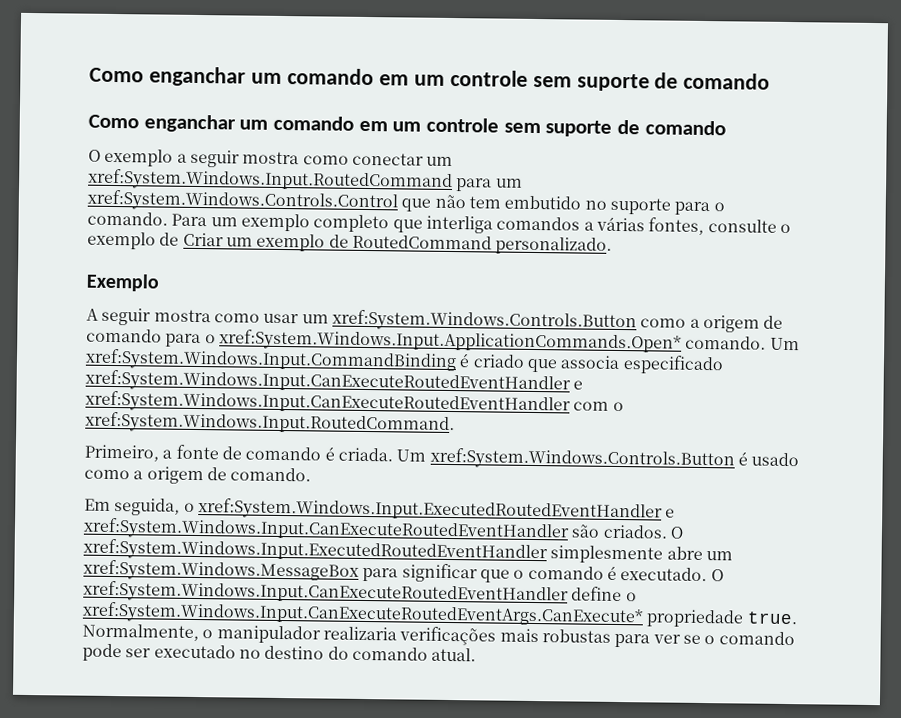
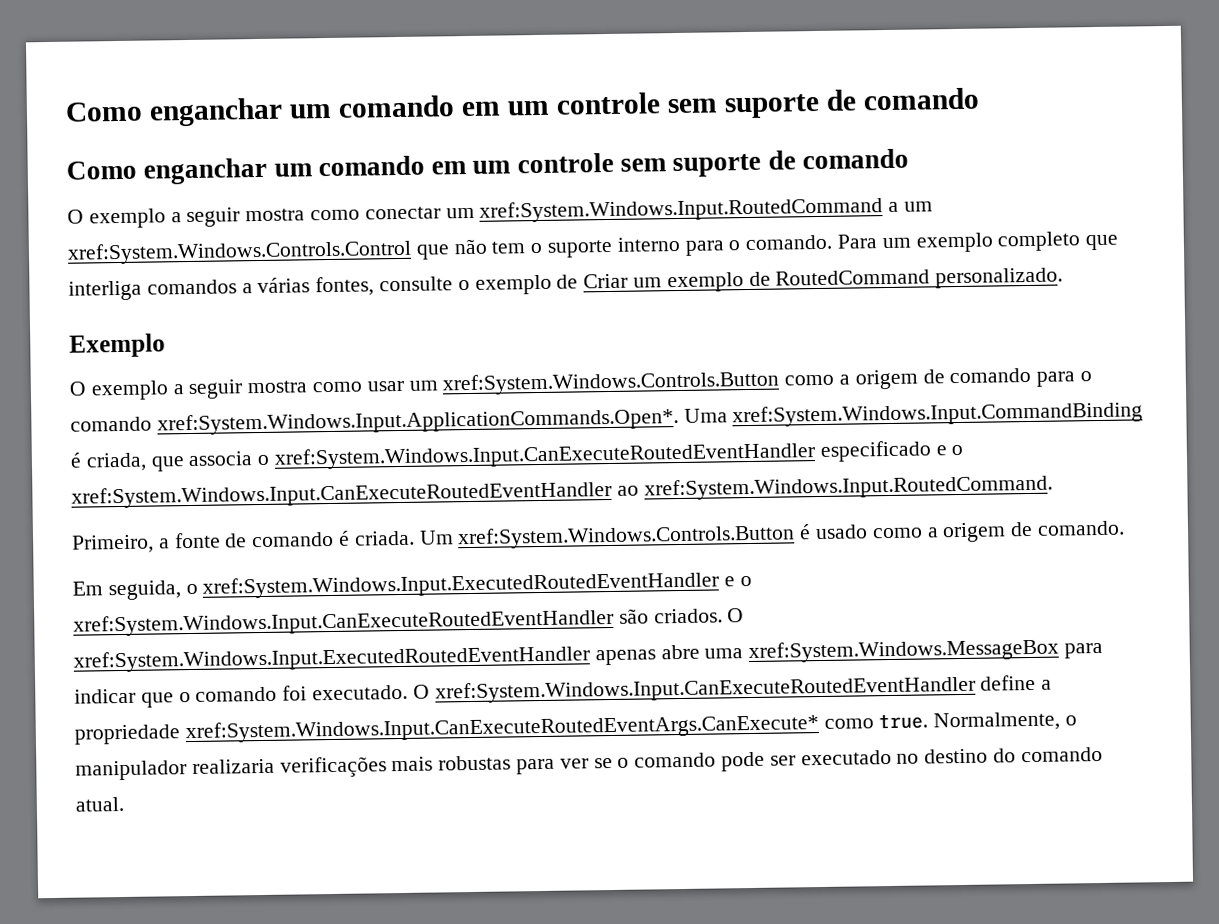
[455,178,493,192] para -> [888,201,900,212] a
[504,195,671,215] embutido no suporte -> [530,236,680,258] o suporte interno
[86,308,99,321] A -> [69,380,184,401] O exemplo a
[218,329,800,354] xref:System.Windows.Input.ApplicationCommands.Open* comando. Um -> [70,408,728,436] comando xref:System.Windows.Input.ApplicationCommands.Open*. Uma
[472,354,525,368] criado -> [85,452,147,472] criada,
[622,355,724,375] [85,369,584,395] [85,390,624,416] especificado xref:System.Windows.Input.CanExecuteRoutedEventHandler e xref:System.Windows.Input.CanExecuteRoutedEventHandler com o -> [257,440,964,470] [71,480,639,509] o xref:System.Windows.Input.CanExecuteRoutedEventHandler especificado e o xref:System.Windows.Input.CanExecuteRoutedEventHandler ao
(676, 513) none -> [740,575,753,587] o
[550,545,733,564] simplesmente abre um -> [594,644,744,666] apenas abre uma
[401,563,478,583] significar -> [74,688,136,704] indicar
[606,565,617,580] é -> [282,685,308,701] foi
[625,592,637,602] [82,601,745,628] o xref:System.Windows.Input.CanExecuteRoutedEventArgs.CanExecute* propriedade -> [1041,679,1053,690] [74,714,874,745] a propriedade xref:System.Windows.Input.CanExecuteRoutedEventArgs.CanExecute* como

